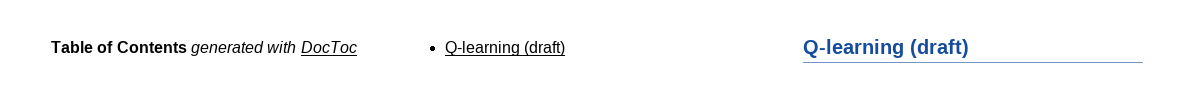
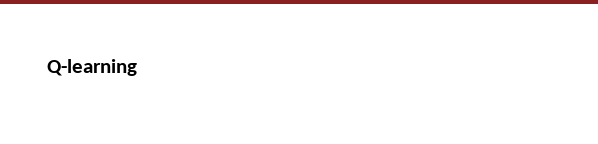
[51,41,357,56] [444,41,565,56] [803,39,969,58] Table of Contents generated with DocToc // Q-learning (draft) // Q-learning (draft) -> [47,59,137,76] Q-learning

